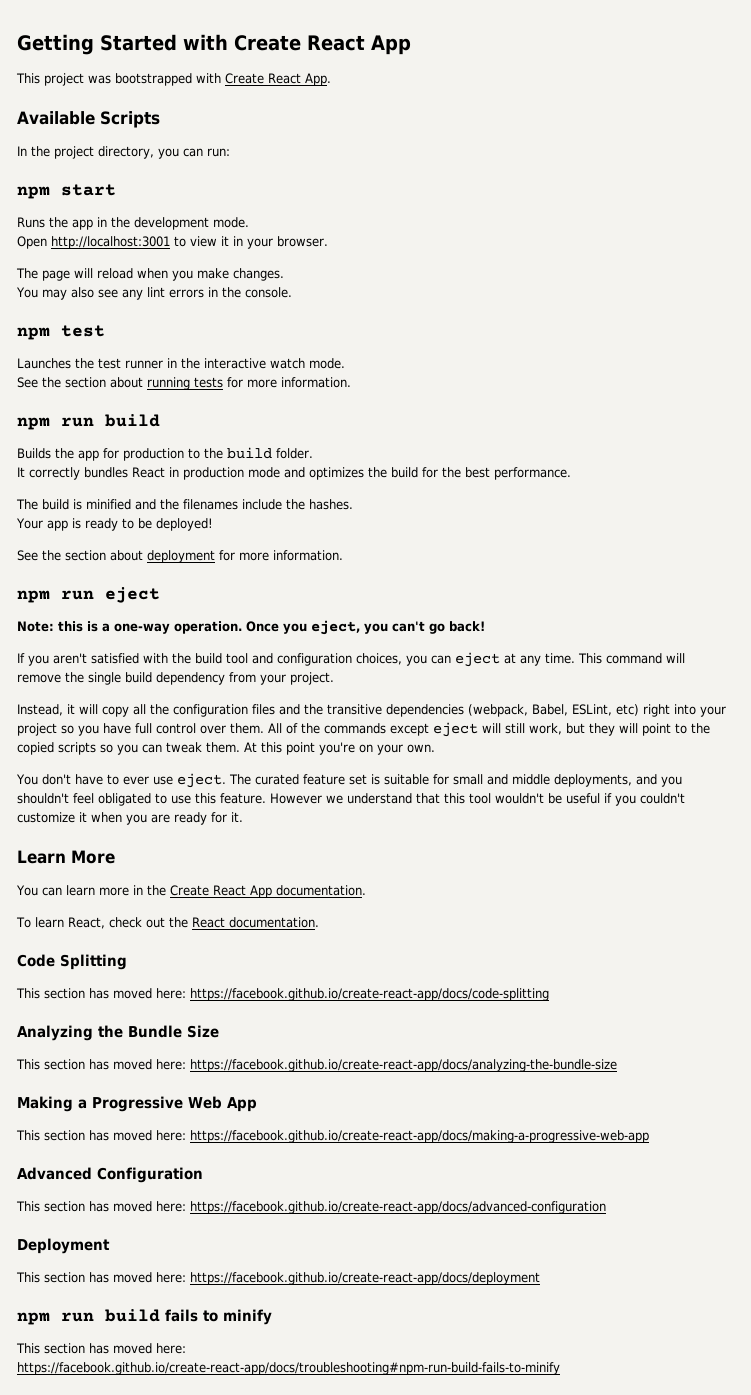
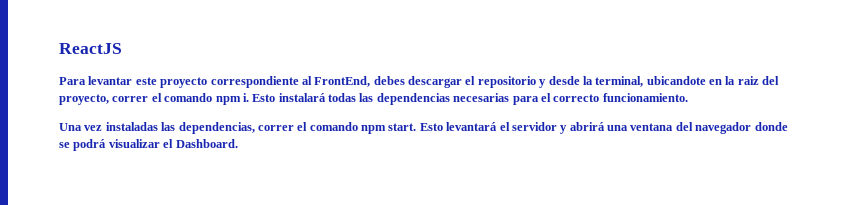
[17,34,411,55] [16,73,331,86] [17,111,160,128] [17,146,230,159] [17,184,116,199] [17,217,249,230] [17,236,328,249] [16,268,284,281] [16,287,292,300] [17,325,105,340] [17,358,345,369] [17,377,351,390] [17,414,160,430] [17,447,313,461] [17,467,571,480] [16,499,353,510] [16,518,213,531] [17,550,343,563] [17,587,160,603] [17,620,485,635] [17,652,685,667] [17,672,334,685] [17,704,726,717] [17,722,710,737] [17,742,435,755] [16,773,682,788] [17,793,685,806] [17,812,243,825] [17,850,115,864] [16,885,366,898] [16,917,319,929] [17,954,127,970] [16,988,549,1001] [17,1025,219,1041] [16,1059,617,1072] [17,1096,257,1112] [16,1130,649,1143] [17,1167,203,1183] [16,1201,606,1214] [17,1238,110,1254] [16,1272,540,1285] [17,1309,272,1325] [16,1343,186,1354] [17,1362,560,1375] Getting Started with Create React App // This project was bootstrapped with Create React App. // Available Scripts // In the project directory, you can run: // npm start // Runs the app in the development mode. // Open http://localhost:3001 to view it in your browser. // The page will reload when you make changes. // You may also see any lint errors in the console. // npm test // Launches the test runner in the interactive watch mode. // See the section about running tests for more information. // npm run build // Builds the app for production to the build folder. // It correctly bundles React in production mode and optimizes the build for the best performance. // The build is minified and the filenames include the hashes. // Your app is ready to be deployed! // See the section about deployment for more information. // npm run eject // Note: this is a one-way operation. Once you eject, you can't go back! // If you aren't satisfied with the build tool and configuration choices, you can eject at any time. This command will remove the single build dependency from your project. // Instead, it will copy all the configuration files and the transitive dependencies (webpack, Babel, ESLint, etc) right into your project so you have full control over them. All of the commands except eject will still work, but they will point to the copied scripts so you can tweak them. At this point you're on your own. // You don't have to ever use eject. The curated feature set is suitable for small and middle deployments, and you shouldn't feel obligated to use this feature. However we understand that this tool wouldn't be useful if you couldn't customize it when you are ready for it. // Learn More // You can learn more in the Create React App documentation. // To learn React, check out the React documentation. // Code Splitting // This section has moved here: https://facebook.github.io/create-react-app/docs/code-splitting // Analyzing the Bundle Size // This section has moved here: https://facebook.github.io/create-react-app/docs/analyzing-the-bundle-size // Making a Progressive Web App // This section has moved here: https://facebook.github.io/create-react-app/docs/making-a-progressive-web-app // Advanced Configuration // This section has moved here: https://facebook.github.io/create-react-app/docs/advanced-configuration // Deployment // This section has moved here: https://facebook.github.io/create-react-app/docs/deployment // npm run build fails to minify // This section has moved here: https://facebook.github.io/create-react-app/docs/troubleshooting#npm-run-build-fails-to-minify -> [59,43,122,54] [59,76,780,88] [59,93,688,105] [59,122,788,134] [59,139,238,151] ReactJS // Para levantar este proyecto correspondiente al FrontEnd, debes descargar el repositorio y desde la terminal, ubicandote en la raiz del proyecto, correr el comando npm i. Esto instalará todas las dependencias necesarias para el correcto funcionamiento. // Una vez instaladas las dependencias, correr el comando npm start. Esto levantará el servidor y abrirá una ventana del navegador donde se podrá visualizar el Dashboard.

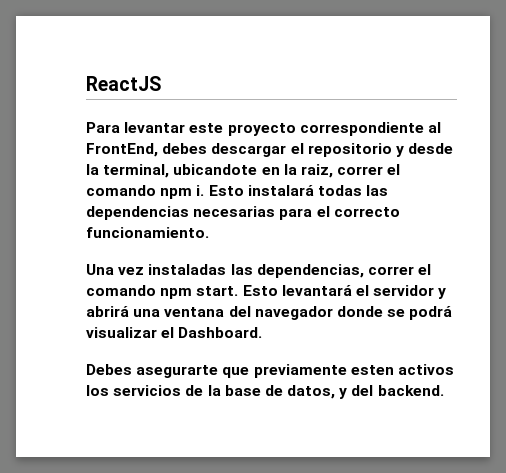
[737,76,780,85] [59,94,109,105] raiz del proyecto, -> [300,164,333,178] raiz,
(238, 143) none -> [86,364,454,378] [86,385,444,399] // Debes asegurarte que previamente esten activos los servicios de la base de datos, y del backend.

